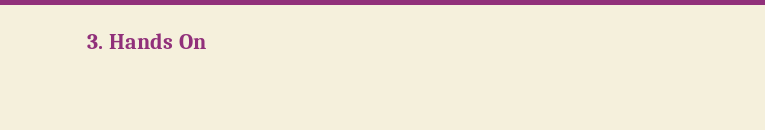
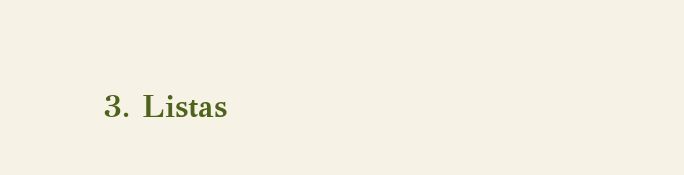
[108,33,206,49] Hands On -> [142,95,227,118] Listas

